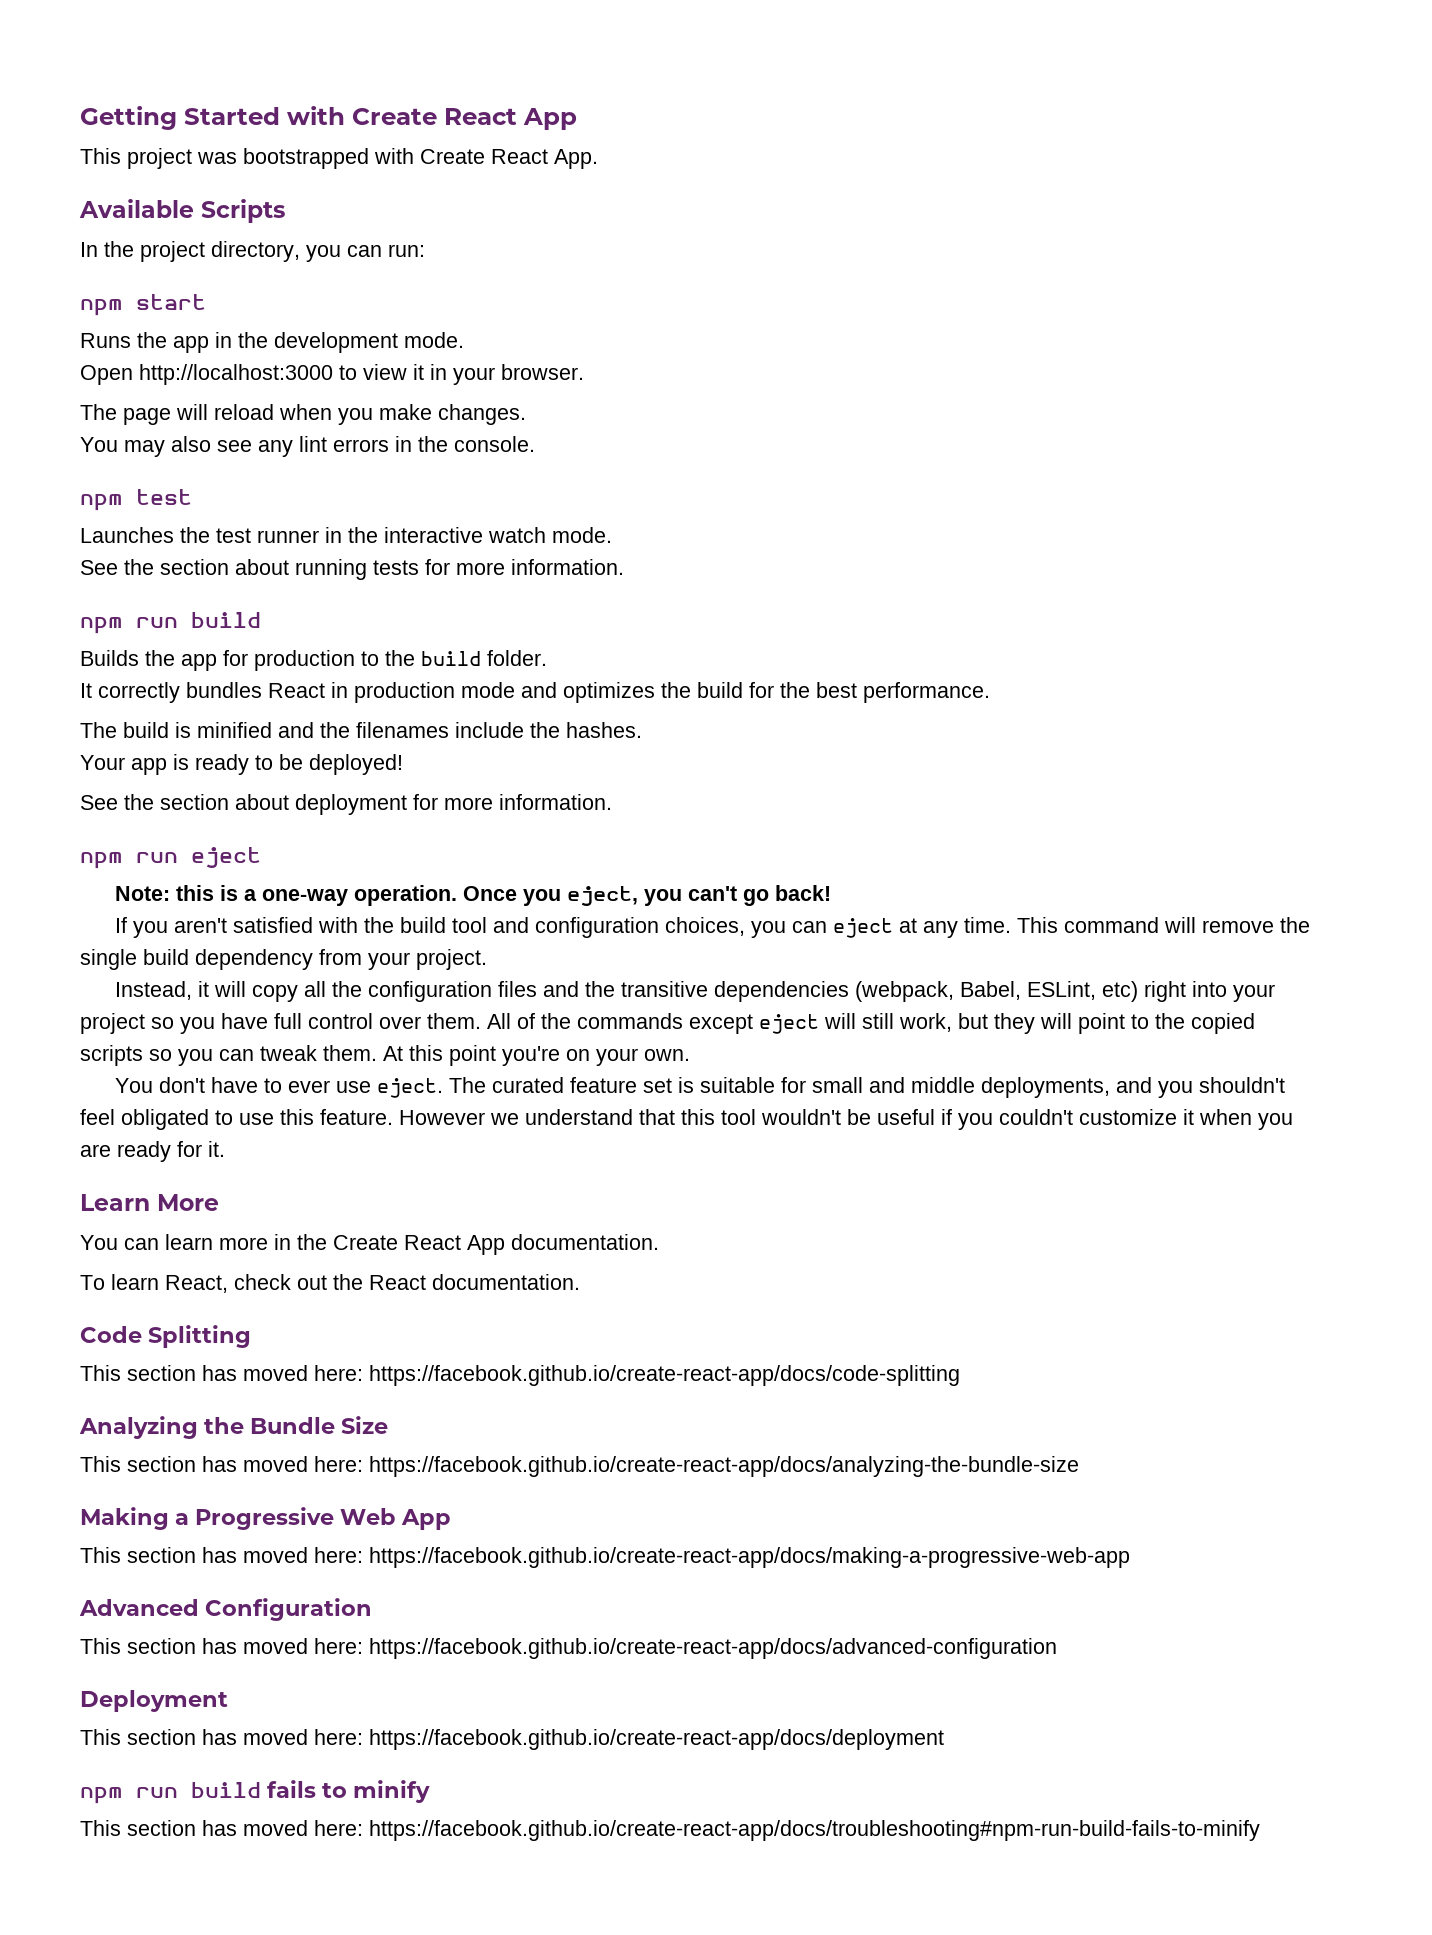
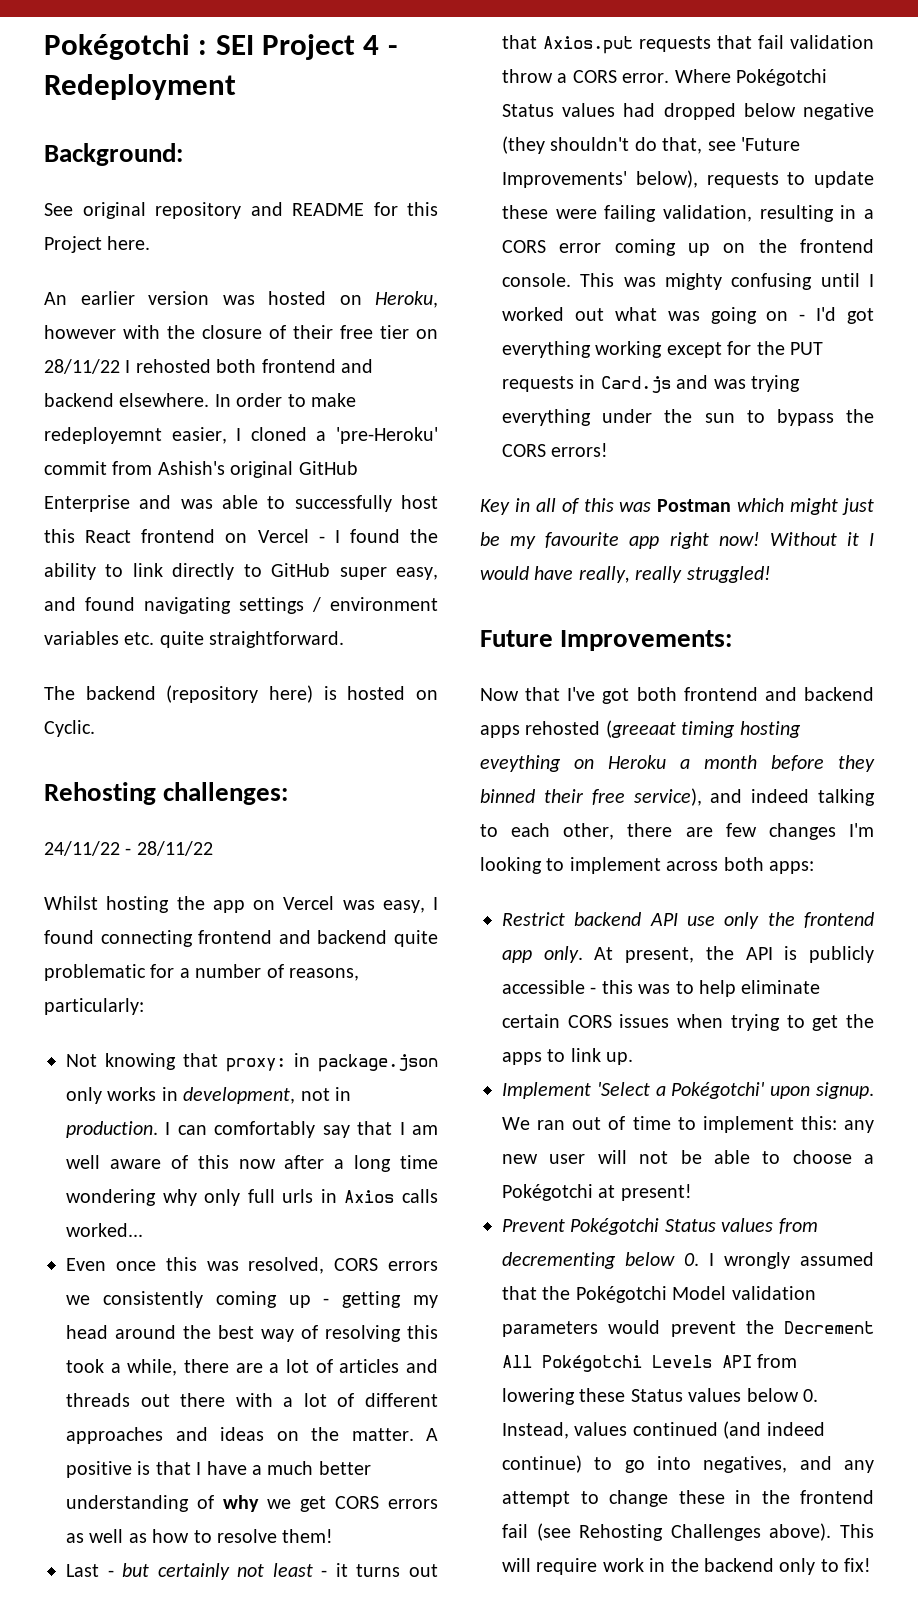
[80,106,577,130] [80,148,598,169] [79,199,285,223] [80,241,425,262] [80,294,206,316] [80,332,464,353] [80,364,584,385] [80,404,526,425] [80,436,535,457] [80,489,192,511] [80,527,612,543] [80,559,624,580] [80,612,261,634] [80,650,547,671] [80,682,990,703] [80,722,642,738] [80,754,403,775] [80,794,612,815] [80,847,261,869] [114,885,831,906] [114,917,1310,938] [80,949,487,970] [114,981,1275,1002] [80,1013,1255,1034] [80,1045,690,1066] [114,1077,1285,1098] [80,1109,1293,1130] [80,1141,225,1162] [80,1194,219,1211] [80,1234,659,1255] [80,1274,580,1293] [80,1325,252,1348] [80,1365,960,1386] [79,1416,389,1439] [80,1456,1079,1477] [80,1507,452,1530] [80,1547,1130,1568] [79,1598,373,1621] [80,1638,1057,1659] [80,1690,228,1712] [80,1729,944,1750] [80,1780,431,1804] [80,1820,1260,1841] Getting Started with Create React App // This project was bootstrapped with Create React App. // Available Scripts // In the project directory, you can run: // npm start // Runs the app in the development mode. // Open http://localhost:3000 to view it in your browser. // The page will reload when you make changes. // You may also see any lint errors in the console. // npm test // Launches the test runner in the interactive watch mode. // See the section about running tests for more information. // npm run build // Builds the app for production to the build folder. // It correctly bundles React in production mode and optimizes the build for the best performance. // The build is minified and the filenames include the hashes. // Your app is ready to be deployed! // See the section about deployment for more information. // npm run eject // Note: this is a one-way operation. Once you eject, you can't go back! // If you aren't satisfied with the build tool and configuration choices, you can eject at any time. This command will remove the single build dependency from your project. // Instead, it will copy all the configuration files and the transitive dependencies (webpack, Babel, ESLint, etc) right into your project so you have full control over them. All of the commands except eject will still work, but they will point to the copied scripts so you can tweak them. At this point you're on your own. // You don't have to ever use eject. The curated feature set is suitable for small and middle deployments, and you shouldn't feel obligated to use this feature. However we understand that this tool wouldn't be useful if you couldn't customize it when you are ready for it. // Learn More // You can learn more in the Create React App documentation. // To learn React, check out the React documentation. // Code Splitting // This section has moved here: https://facebook.github.io/create-react-app/docs/code-splitting // Analyzing the Bundle Size // This section has moved here: https://facebook.github.io/create-react-app/docs/analyzing-the-bundle-size // Making a Progressive Web App // This section has moved here: https://facebook.github.io/create-react-app/docs/making-a-progressive-web-app // Advanced Configuration // This section has moved here: https://facebook.github.io/create-react-app/docs/advanced-configuration // Deployment // This section has moved here: https://facebook.github.io/create-react-app/docs/deployment // npm run build fails to minify // This section has moved here: https://facebook.github.io/create-react-app/docs/troubleshooting#npm-run-build-fails-to-minify -> [44,34,397,60] [44,74,236,100] [44,143,183,166] [44,202,438,219] [44,236,151,253] [44,291,438,308] [44,325,438,339] [44,359,373,374] [44,393,356,407] [44,427,438,444] [44,461,358,478] [44,495,439,512] [44,529,438,543] [44,563,438,580] [44,597,438,614] [44,631,345,648] [44,685,439,703] [44,720,95,737] [44,782,289,805] [44,841,213,856] [44,896,438,913] [44,930,438,947] [44,964,359,981] [44,998,144,1015] [66,1053,438,1072] [66,1087,351,1104] [66,1121,439,1138] [66,1155,438,1172] [66,1189,438,1206] [66,1223,143,1237] [66,1257,438,1274] [66,1291,438,1308] [66,1325,438,1342] [66,1359,438,1376] [66,1393,438,1407] [66,1427,438,1444] [66,1461,371,1478] [66,1495,438,1512] [66,1529,334,1543] [66,1563,438,1580] [502,35,874,54] [502,69,827,86] [502,103,874,120] [502,136,800,154] [502,170,874,188] [502,205,874,222] [502,239,874,256] [502,273,874,290] [502,307,874,324] [502,341,823,358] [502,375,800,393] [502,409,875,426] [502,443,609,457] [480,498,874,515] [480,532,874,549] [480,566,771,583] [480,630,733,651] [480,687,874,704] [480,720,801,738] [480,755,875,772] [480,788,875,806] [480,823,874,840] [480,857,814,874] [502,912,874,929] [502,946,874,963] [502,980,821,997] [502,1014,874,1031] [502,1048,634,1065] [502,1082,874,1099] [502,1116,874,1133] [502,1150,874,1164] [502,1184,692,1201] [502,1218,818,1235] [502,1252,874,1269] [502,1286,816,1303] [502,1320,874,1337] [502,1354,798,1372] [502,1388,818,1405] [502,1421,825,1439] [502,1455,874,1473] [502,1490,874,1507] [502,1523,874,1541] [502,1558,872,1575] Pokégotchi : SEI Project 4 - Redeployment // Background: // See original repository and README for this Project here. // An earlier version was hosted on Heroku, however with the closure of their free tier on 28/11/22 I rehosted both frontend and backend elsewhere. In order to make redeployemnt easier, I cloned a 'pre-Heroku' commit from Ashish's original GitHub Enterprise and was able to successfully host this React frontend on Vercel - I found the ability to link directly to GitHub super easy, and found navigating settings / environment variables etc. quite straightforward. // The backend (repository here) is hosted on Cyclic. // Rehosting challenges: // 24/11/22 - 28/11/22 // Whilst hosting the app on Vercel was easy, I found connecting frontend and backend quite problematic for a number of reasons, particularly: // Not knowing that proxy: in package.json only works in development, not in production. I can comfortably say that I am well aware of this now after a long time wondering why only full urls in Axios calls worked... // Even once this was resolved, CORS errors we consistently coming up - getting my head around the best way of resolving this took a while, there are a lot of articles and threads out there with a lot of different approaches and ideas on the matter. A positive is that I have a much better understanding of why we get CORS errors as well as how to resolve them! // Last - but certainly not least - it turns out that Axios.put requests that fail validation throw a CORS error. Where Pokégotchi Status values had dropped below negative (they shouldn't do that, see 'Future Improvements' below), requests to update these were failing validation, resulting in a CORS error coming up on the frontend console. This was mighty confusing until I worked out what was going on - I'd got everything working except for the PUT requests in Card.js and was trying everything under the sun to bypass the CORS errors! // Key in all of this was Postman which might just be my favourite app right now! Without it I would have really, really struggled! // Future Improvements: // Now that I've got both frontend and backend apps rehosted (greeaat timing hosting eveything on Heroku a month before they binned their free service), and indeed talking to each other, there are few changes I'm looking to implement across both apps: // Restrict backend API use only the frontend app only. At present, the API is publicly accessible - this was to help eliminate certain CORS issues when trying to get the apps to link up. // Implement 'Select a Pokégotchi' upon signup. We ran out of time to implement this: any new user will not be able to choose a Pokégotchi at present! // Prevent Pokégotchi Status values from decrementing below 0. I wrongly assumed that the Pokégotchi Model validation parameters would prevent the Decrement All Pokégotchi Levels API from lowering these Status values below 0. Instead, values continued (and indeed continue) to go into negatives, and any attempt to change these in the frontend fail (see Rehosting Challenges above). This will require work in the backend only to fix!

